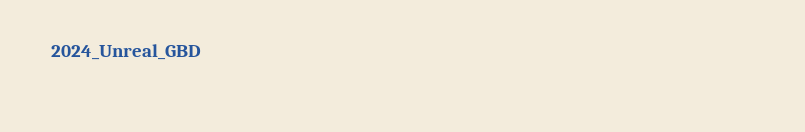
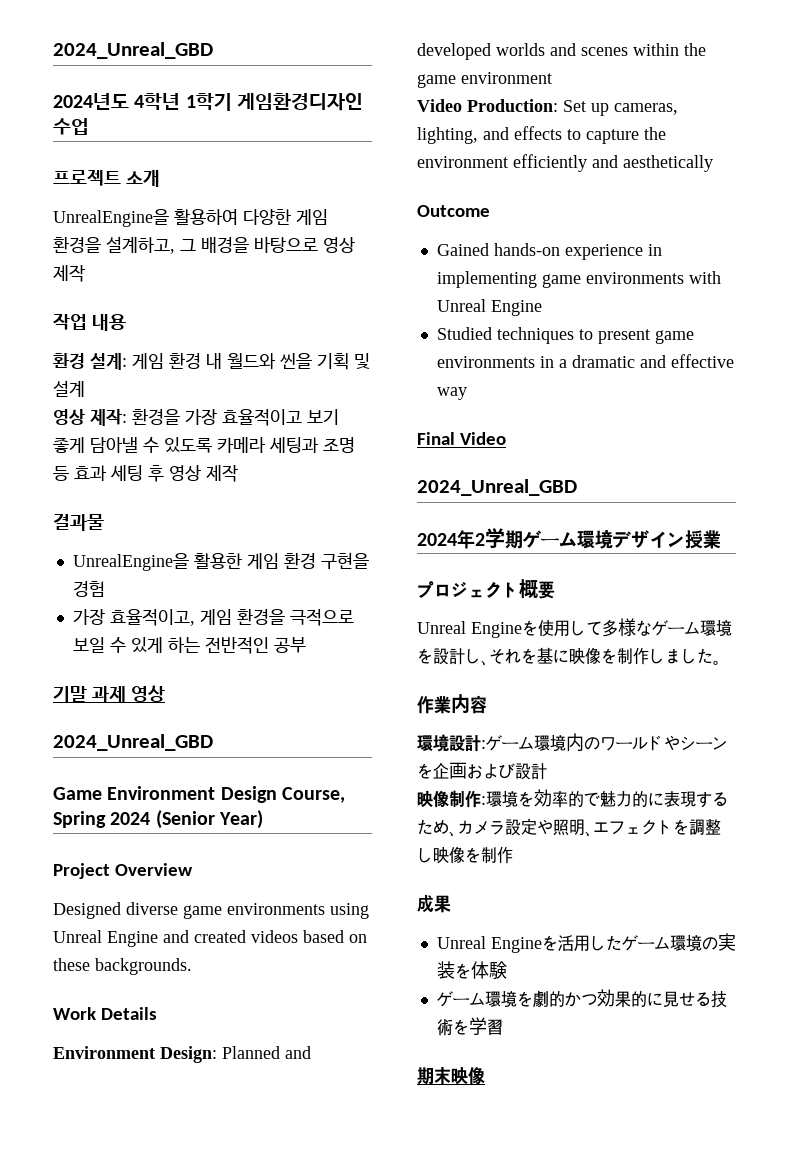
[51,44,201,60] 2024_Unreal_GBD -> [53,42,213,59] [53,93,364,111] [53,118,89,135] [53,169,161,187] [53,208,328,227] [53,236,355,254] [53,264,85,282] [53,313,127,331] [53,352,370,370] [53,380,85,397] [53,408,339,426] [53,437,355,453] [53,464,238,482] [53,513,104,531] [72,552,369,571] [72,581,105,597] [72,608,354,626] [72,637,306,654] [53,685,166,703] [53,734,213,751] [53,786,346,803] [53,810,264,829] [53,863,194,879] [53,902,369,919] [53,930,367,947] [53,958,192,975] [53,1007,158,1020] [53,1046,311,1063] [417,43,706,60] [417,72,552,88] [417,99,678,116] [417,126,666,144] [417,154,713,172] [417,205,490,217] [436,243,662,260] [436,271,721,288] [436,299,542,316] [436,327,694,344] [436,354,734,368] [436,387,467,400] [417,432,507,445] [417,479,577,496] [417,528,721,549] [417,579,555,599] [417,618,732,638] [417,647,721,666] [417,694,487,714] [417,733,728,752] [417,762,547,780] [417,789,728,808] [417,819,721,837] [417,846,513,864] [417,895,451,913] [436,933,736,953] [436,961,507,980] [436,989,727,1008] [436,1017,503,1036] [417,1066,485,1085] 2024_Unreal_GBD // 2024년도 4학년 1학기 게임환경디자인 수업 // 프로젝트 소개 // UnrealEngine을 활용하여 다양한 게임 환경을 설계하고, 그 배경을 바탕으로 영상 제작 // 작업 내용 // 환경 설계: 게임 환경 내 월드와 씬을 기획 및 설계 // 영상 제작: 환경을 가장 효율적이고 보기 좋게 담아낼 수 있도록 카메라 세팅과 조명 등 효과 세팅 후 영상 제작 // 결과물 // UnrealEngine을 활용한 게임 환경 구현을 경험 // 가장 효율적이고, 게임 환경을 극적으로 보일 수 있게 하는 전반적인 공부 // 기말 과제 영상 // 2024_Unreal_GBD // Game Environment Design Course, Spring 2024 (Senior Year) // Project Overview // Designed diverse game environments using Unreal Engine and created videos based on these backgrounds. // Work Details // Environment Design: Planned and developed worlds and scenes within the game environment // Video Production: Set up cameras, lighting, and effects to capture the environment efficiently and aesthetically // Outcome // Gained hands-on experience in implementing game environments with Unreal Engine // Studied techniques to present game environments in a dramatic and effective way // Final Video // 2024_Unreal_GBD // 2024年2学期ゲーム環境デザイン授業 // プロジェクト概要 // Unreal Engineを使用して多様なゲーム環境を設計し、それを基に映像を制作しました。 // 作業内容 // 環境設計:ゲーム環境内のワールドやシーンを企画および設計 // 映像制作:環境を効率的で魅力的に表現するため、カメラ設定や照明、エフェクトを調整し映像を制作 // 成果 // Unreal Engineを活用したゲーム環境の実装を体験 // ゲーム環境を劇的かつ効果的に見せる技術を学習 // 期末映像

